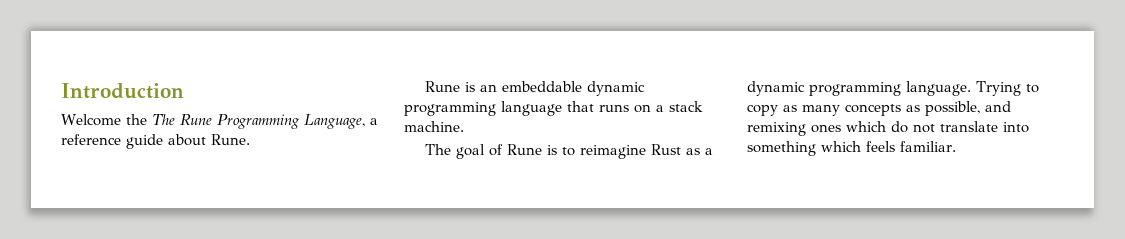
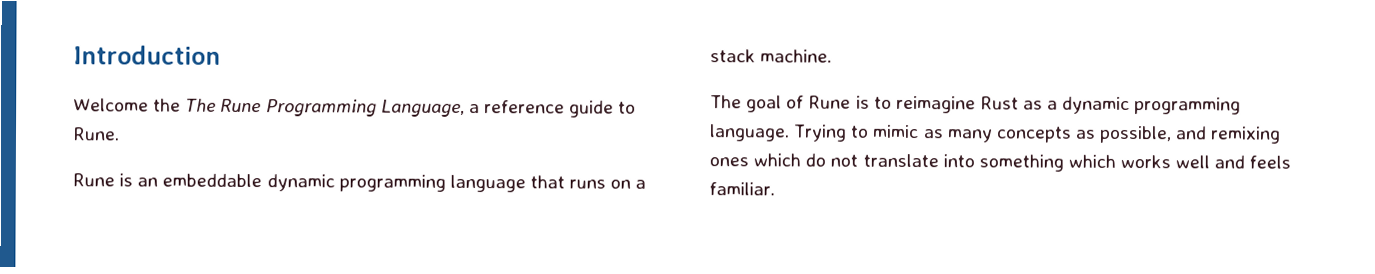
[168,134,206,146] about -> [618,101,637,114] to
[747,104,778,116] copy -> [872,124,920,139] mimic
(861, 146) none -> [1120,154,1246,169] works well and

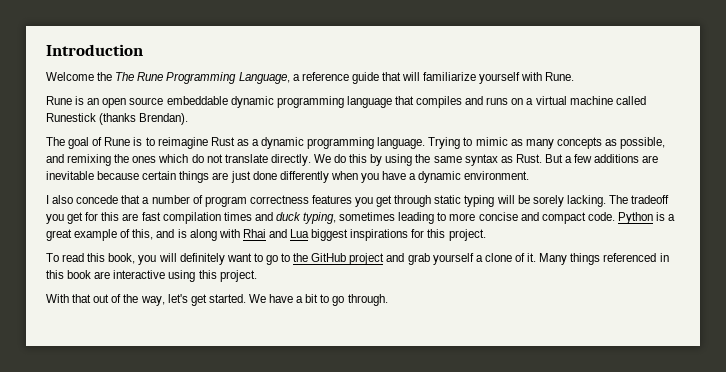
[618,101,637,114] to -> [381,72,543,84] that will familiarize yourself with
(159, 182) none -> [102,97,164,108] open source
(565, 182) none -> [416,96,484,108] compiles and
[710,49,833,63] stack machine. -> [535,96,646,105] [46,113,189,125] virtual machine called Runestick (thanks Brendan).
(1282, 135) none -> [114,154,130,163] the
[942,154,1292,172] [709,182,775,196] into something which works well and feels familiar. -> [270,154,659,166] [46,171,530,183] [46,195,670,207] [46,212,676,224] [46,229,486,241] [46,253,669,265] [46,270,257,282] [46,294,388,306] directly. We do this by using the same syntax as Rust. But a few additions are inevitable because certain things are just done differently when you have a dynamic environment. // I also concede that a number of program correctness features you get through static typing will be sorely lacking. The tradeoff you get for this are fast compilation times and duck typing, sometimes leading to more concise and compact code. Python is a great example of this, and is along with Rhai and Lua biggest inspirations for this project. // To read this book, you will definitely want to go to the GitHub project and grab yourself a clone of it. Many things referenced in this book are interactive using this project. // With that out of the way, let's get started. We have a bit to go through.

